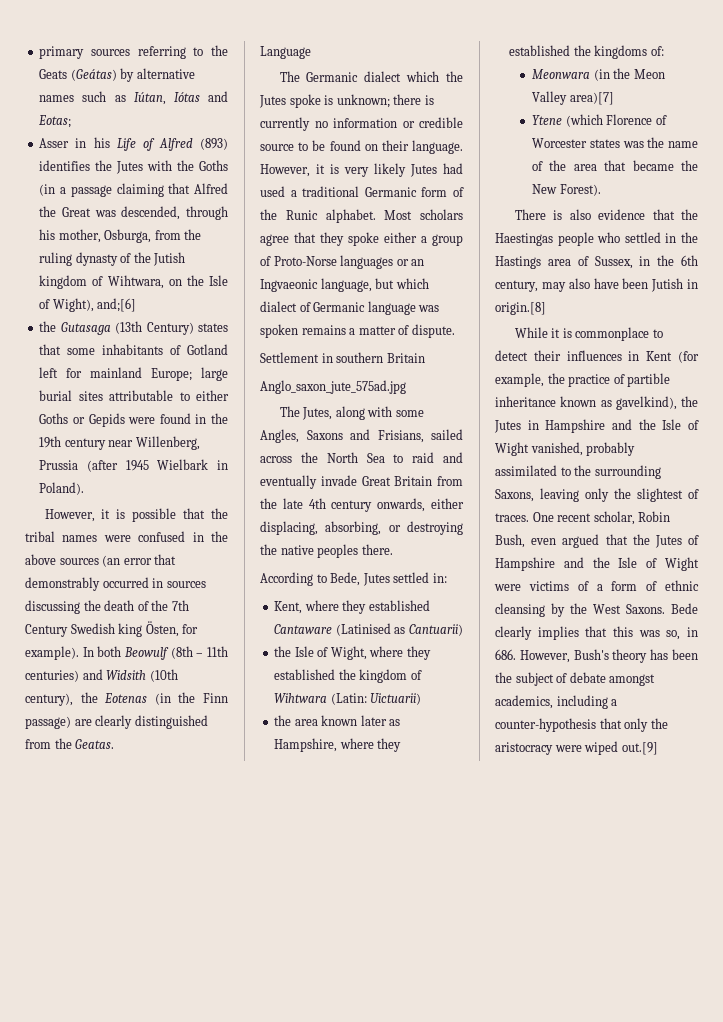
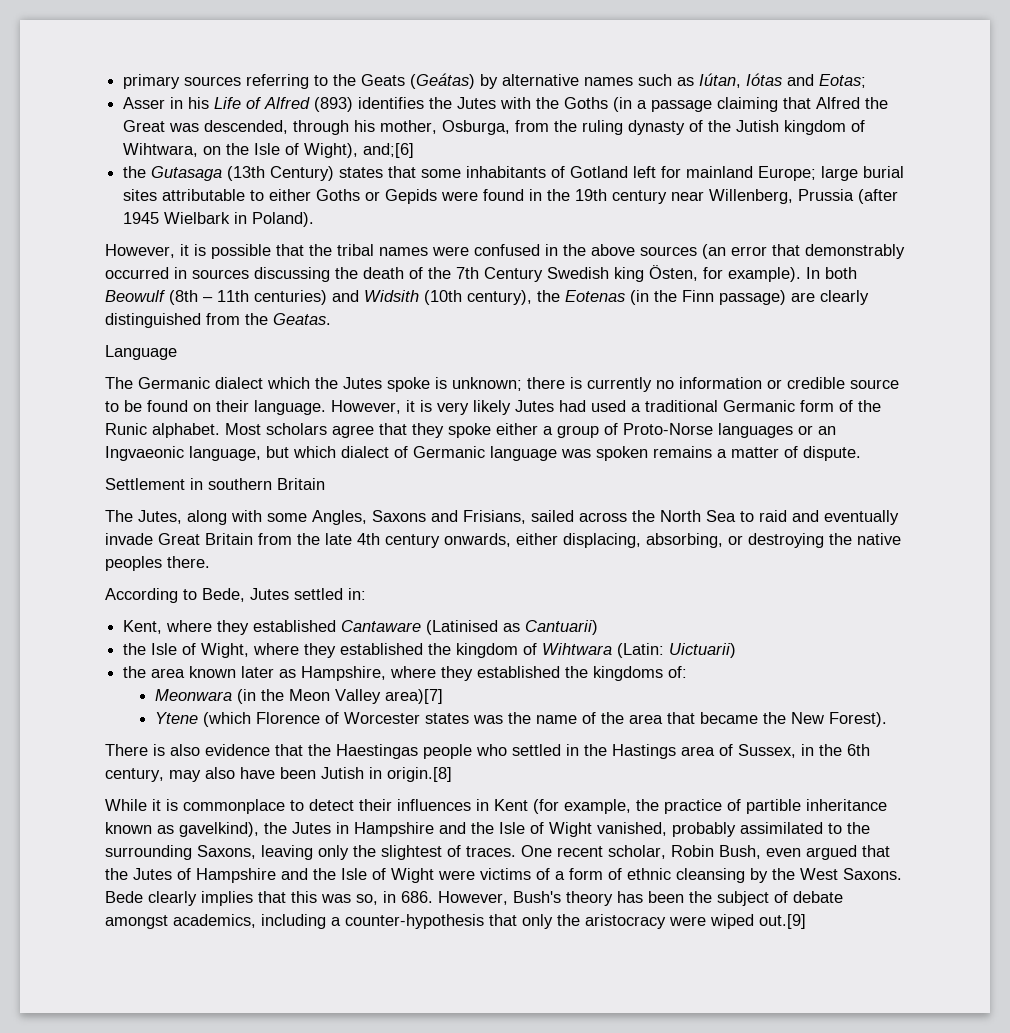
[260,380,406,394] // Anglo_saxon_jute_575ad.jpg -> (325, 484) none

